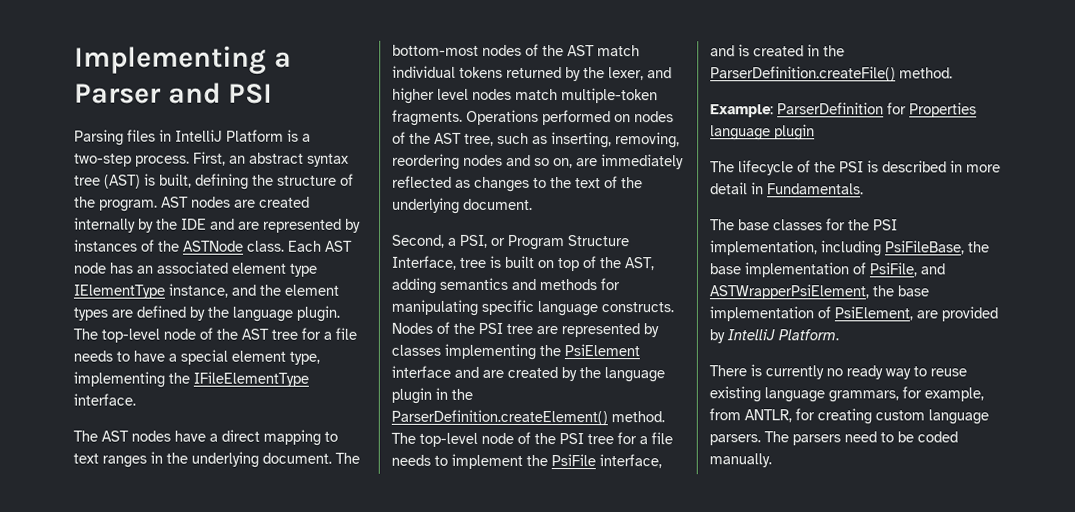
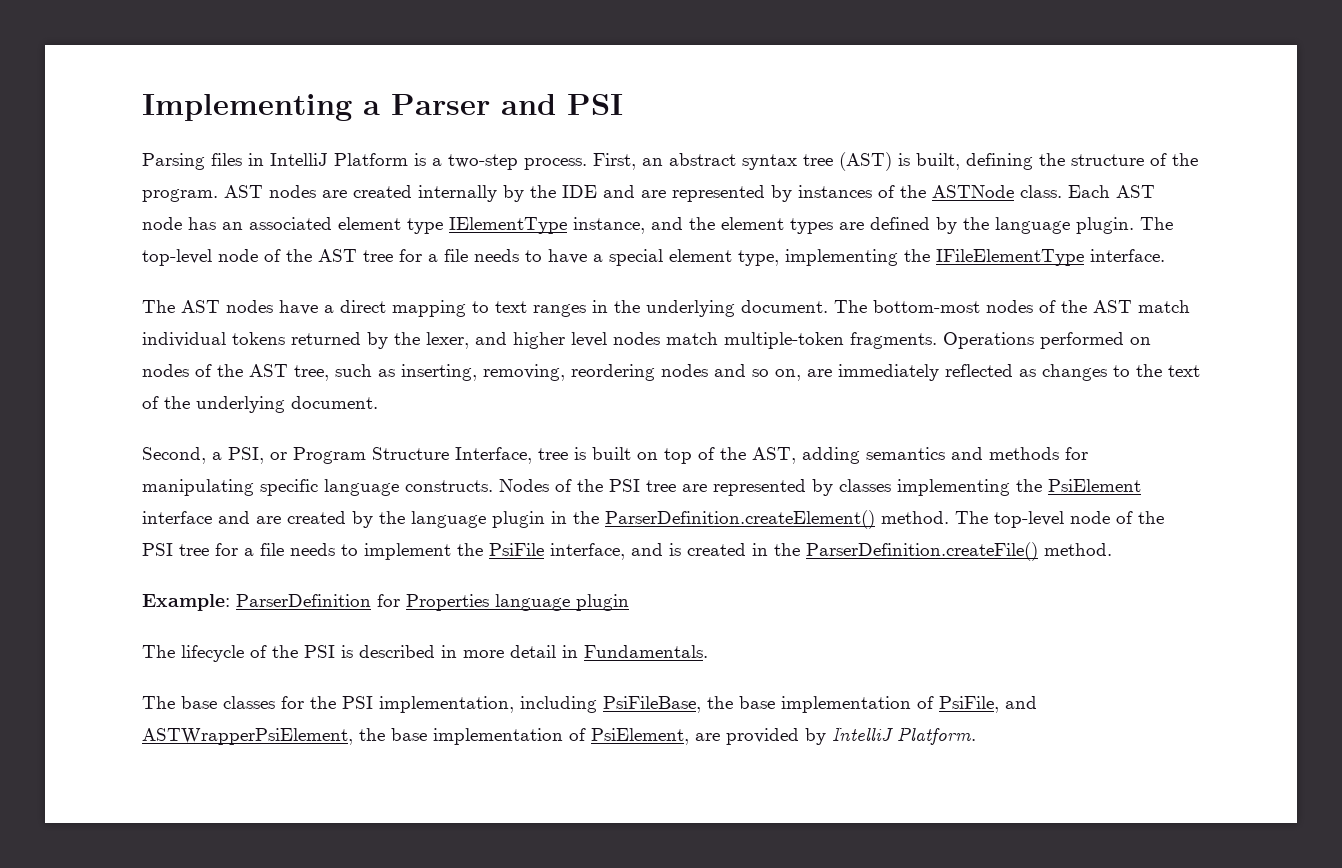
[709,364,967,380] [709,386,984,403] [709,408,989,425] [709,431,958,446] [709,453,772,468] // There is currently no ready way to reuse existing language grammars, for example, from ANTLR, for creating custom language parsers. The parsers need to be coded manually. -> (976, 736) none

